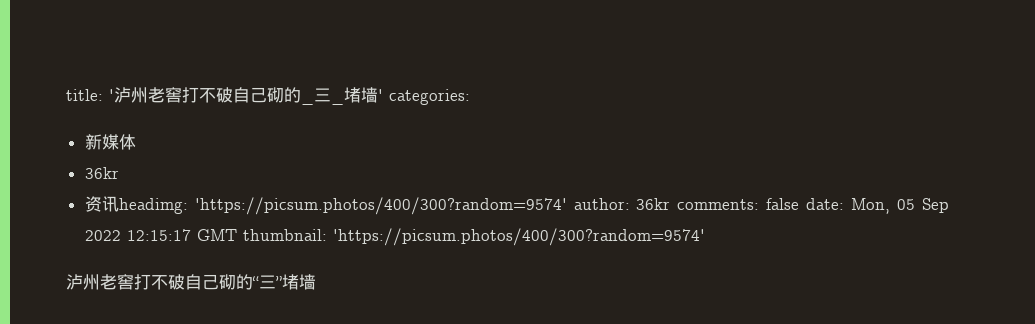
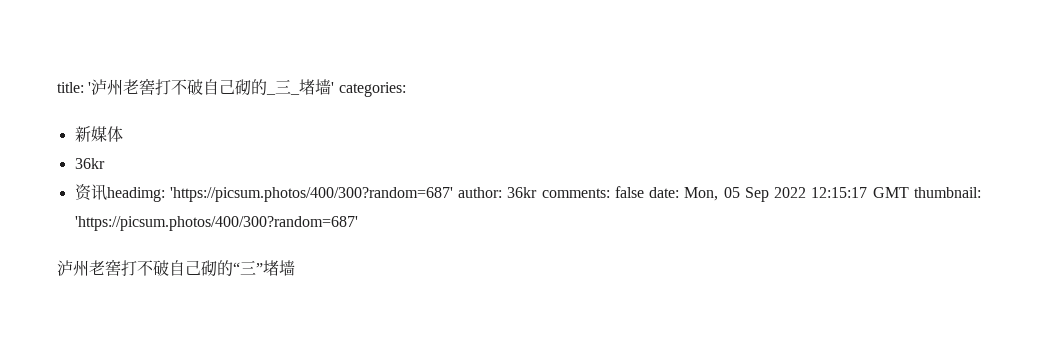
[194,197,567,215] 'https://picsum.photos/400/300?random=9574' -> [169,187,453,202] 'https://picsum.photos/400/300?random=687'
[332,228,705,246] 'https://picsum.photos/400/300?random=9574' -> [74,216,358,231] 'https://picsum.photos/400/300?random=687'

